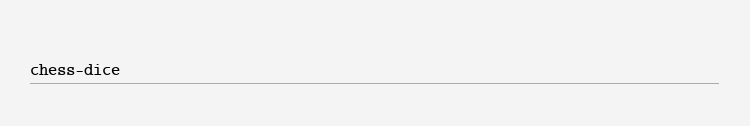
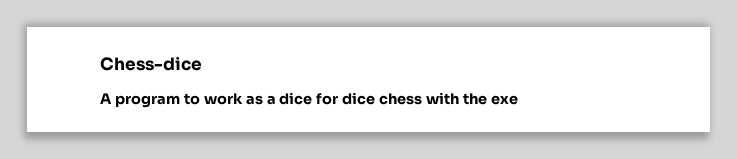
[30,64,120,75] chess-dice -> [100,56,202,71] [100,92,518,108] Chess-dice // A program to work as a dice for dice chess with the exe

